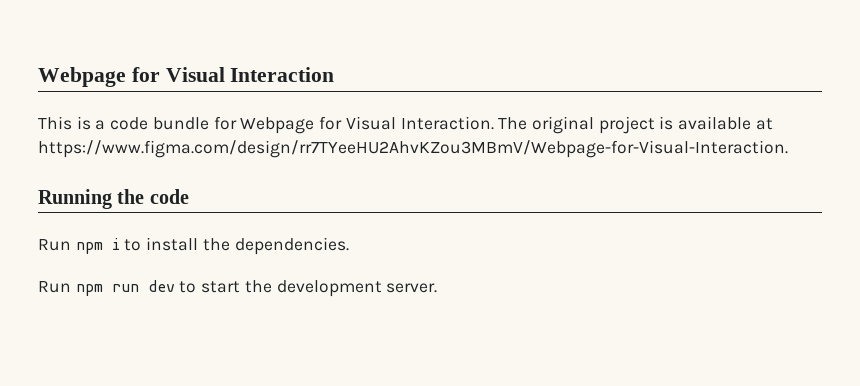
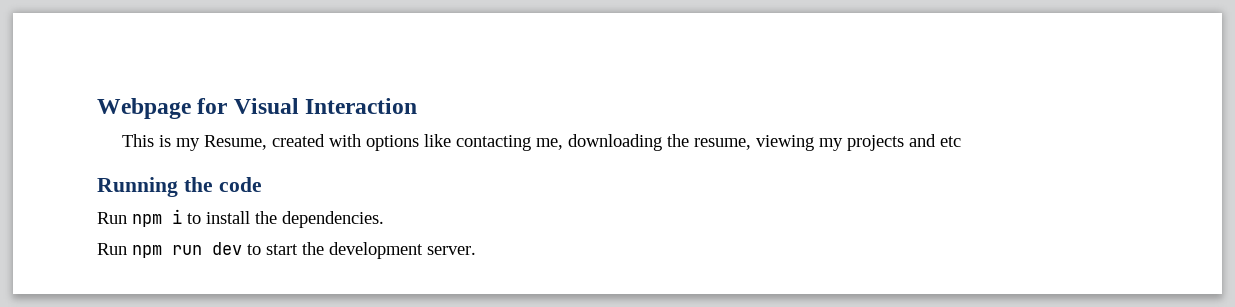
[95,116,773,134] [38,140,788,158] a code bundle for Webpage for Visual Interaction. The original project is available at https://www.figma.com/design/rr7TYeeHU2AhvKZou3MBmV/Webpage-for-Visual-Interaction. -> [175,134,961,151] my Resume, created with options like contacting me, downloading the resume, viewing my projects and etc

